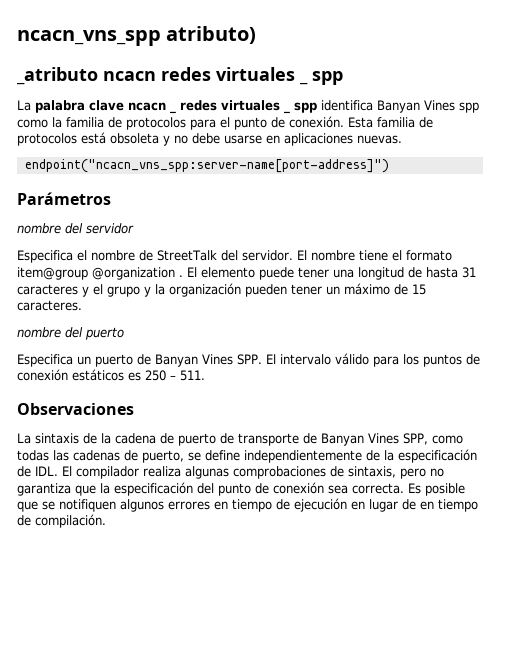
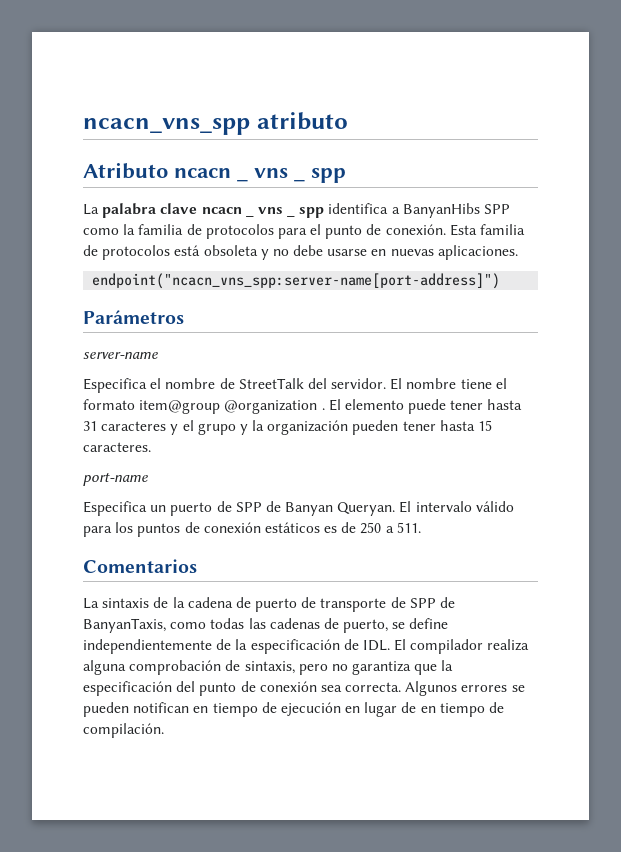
[166,26,257,44] [16,67,295,85] atributo) // _atributo ncacn redes virtuales -> [256,112,348,130] [83,162,231,179] [237,178,248,182] [254,168,288,178] atributo // Atributo ncacn _ vns
[180,100,280,111] redes virtuales -> [257,207,283,214] vns
[377,100,479,113] Banyan Vines spp -> [391,203,511,218] a BanyanHibs SPP
[284,133,402,146] aplicaciones nuevas. -> [390,245,518,260] nuevas aplicaciones.
[17,223,134,234] nombre del servidor -> [83,352,158,359] server-name
[333,267,422,280] una longitud de -> (484, 405) none
[326,283,408,295] un máximo de -> [439,420,475,431] hasta
[17,327,124,340] nombre del puerto -> [83,473,148,486] port-name
[155,354,262,367] Banyan Vines SPP. -> [235,501,396,516] SPP de Banyan Queryan.
[145,370,176,381] 250 – -> [341,522,394,534] de 250 a
[17,403,134,415] Observaciones -> [83,559,197,573] Comentarios
[321,433,428,446] Banyan Vines SPP, -> [409,597,456,608] [83,618,166,633] SPP de BanyanTaxis,
[185,466,326,479] algunas comprobaciones -> [83,660,222,675] alguna comprobación
[408,483,465,496] [17,499,210,512] Es posible que se notifiquen algunos errores -> [405,681,525,696] [83,702,190,717] Algunos errores se pueden notifican

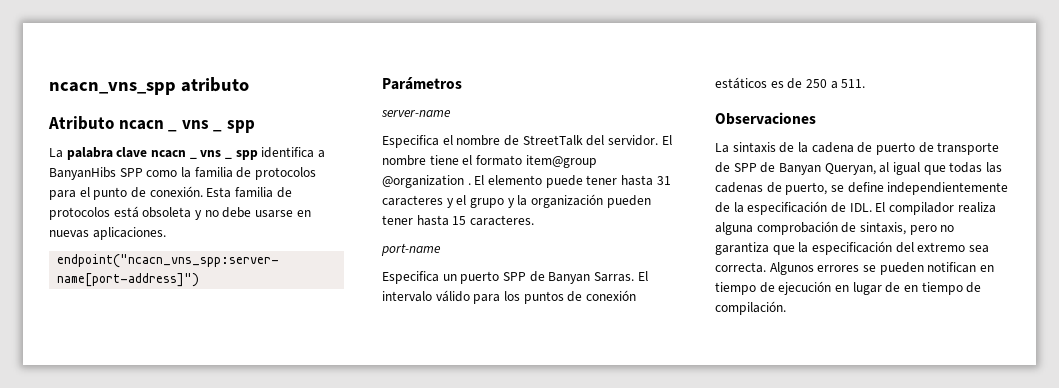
[216,501,396,516] de SPP de Banyan Queryan. -> [502,271,634,284] SPP de Banyan Sarras.
[83,559,197,573] Comentarios -> [715,112,816,125] Observaciones
[83,618,207,633] BanyanTaxis, como -> [778,162,946,175] Banyan Queryan, al igual que
[199,681,317,696] punto de conexión -> [917,242,966,252] extremo

